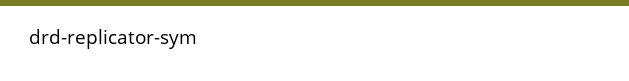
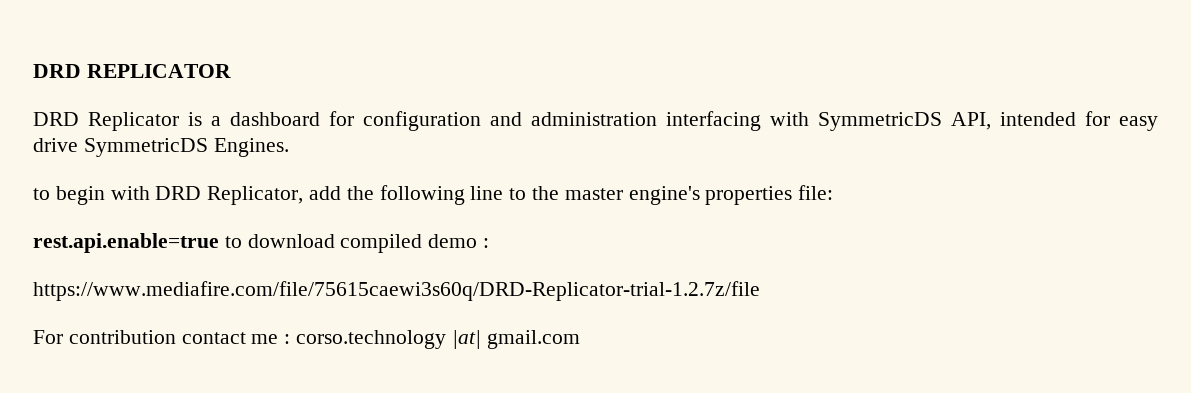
[29,29,197,49] drd-replicator-sym -> [33,64,231,78] [33,111,1158,131] [33,138,289,157] [33,185,834,205] [33,233,490,253] [33,281,760,301] [33,330,580,349] DRD REPLICATOR // DRD Replicator is a dashboard for configuration and administration interfacing with SymmetricDS API, intended for easy drive SymmetricDS Engines. // to begin with DRD Replicator, add the following line to the master engine's properties file: // rest.api.enable=true to download compiled demo : // https://www.mediafire.com/file/75615caewi3s60q/DRD-Replicator-trial-1.2.7z/file // For contribution contact me : corso.technology |at| gmail.com

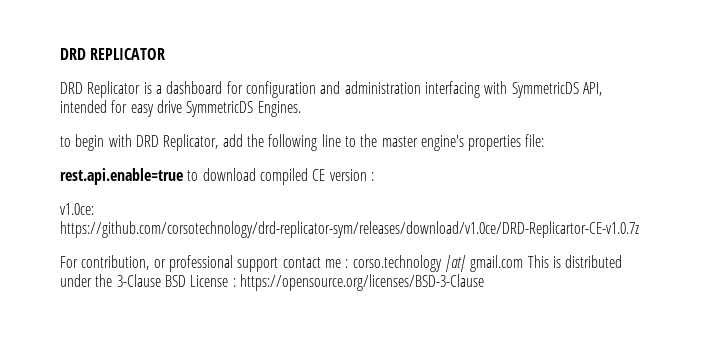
[428,234,478,248] demo -> [312,169,367,181] CE version
[33,281,760,301] https://www.mediafire.com/file/75615caewi3s60q/DRD-Replicator-trial-1.2.7z/file -> [60,203,94,215] [60,221,639,238] v1.0ce: https://github.com/corsotechnology/drd-replicator-sym/releases/download/v1.0ce/DRD-Replicartor-CE-v1.0.7z
[68,330,176,344] contribution -> [81,255,279,272] contribution, or professional support
(580, 339) none -> [527,255,623,268] [60,274,484,291] This is distributed under the 3-Clause BSD License : https://opensource.org/licenses/BSD-3-Clause

